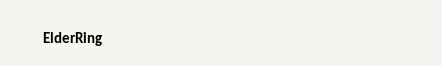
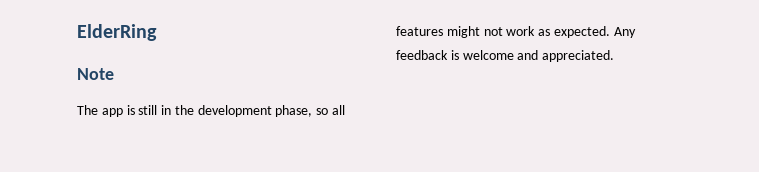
(102, 39) none -> [77,68,114,80] [77,105,346,117] [396,26,636,38] [396,50,615,62] // Note // The app is still in the development phase, so all features might not work as expected. Any feedback is welcome and appreciated.

